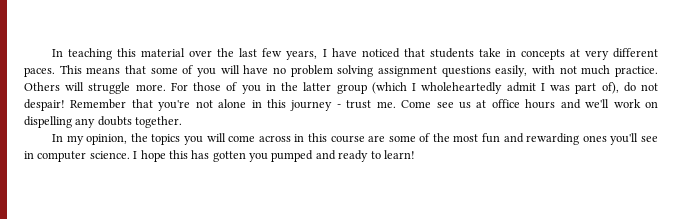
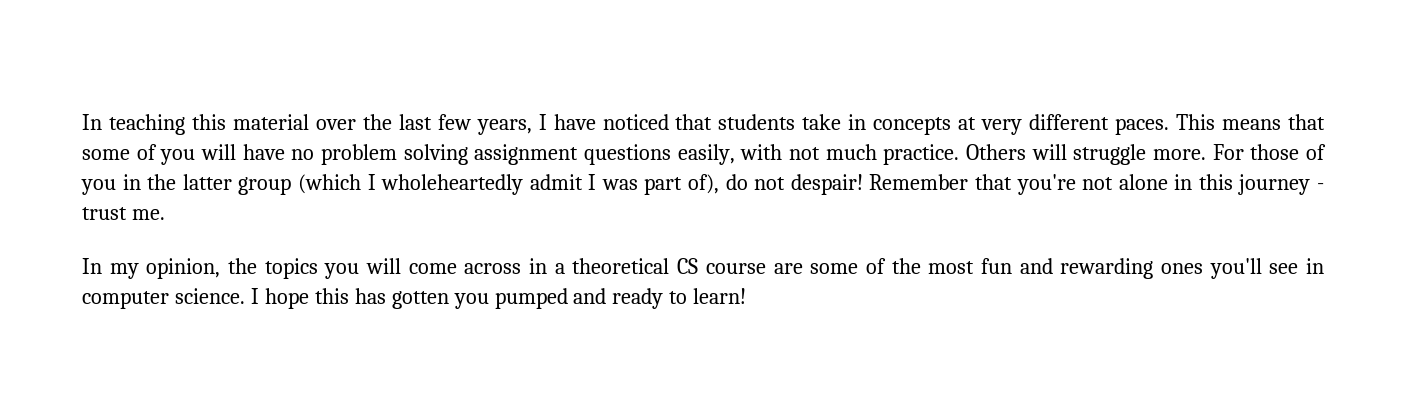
[401,99,659,109] [24,116,183,128] Come see us at office hours and we'll work on dispelling any doubts together. -> (165, 214) none
[307,133,327,142] this -> [554,258,699,274] a theoretical CS

